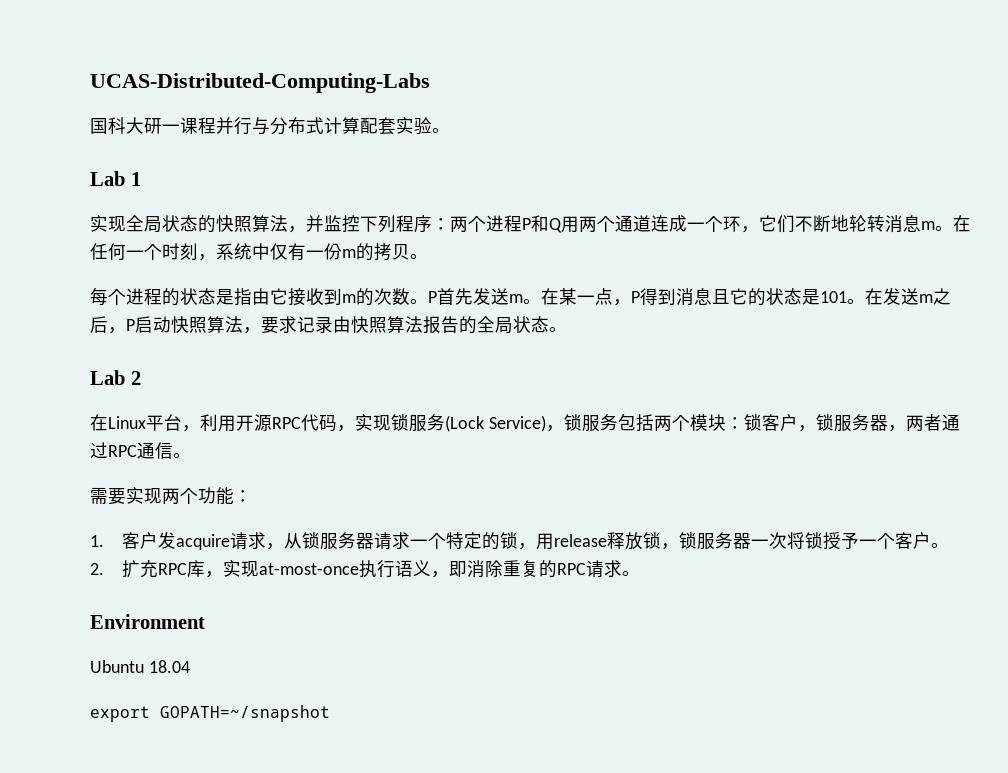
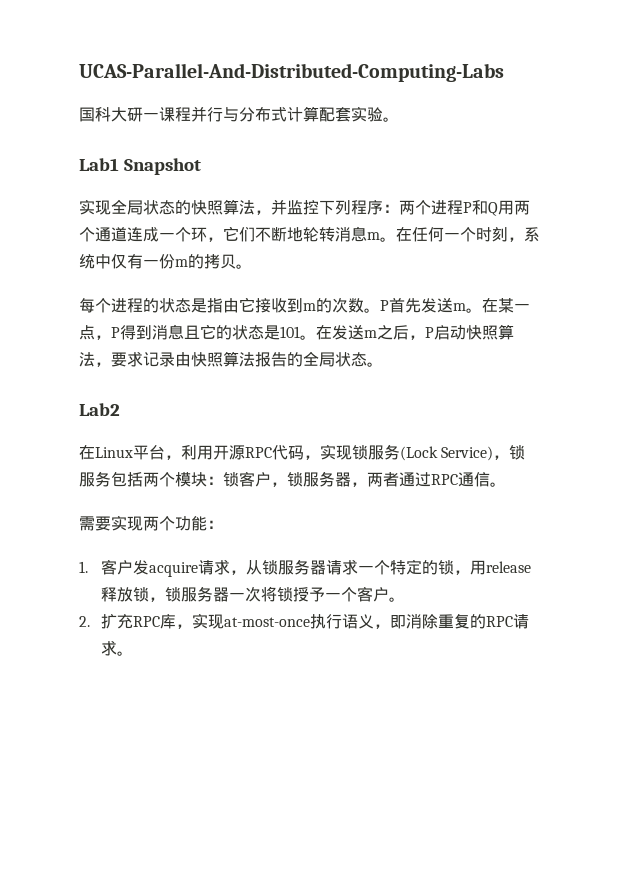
[90,73,430,93] UCAS-Distributed-Computing-Labs -> [79,63,504,82] UCAS-Parallel-And-Distributed-Computing-Labs
[90,171,141,186] Lab 1 -> [79,158,201,175] Lab1 Snapshot
[90,370,141,385] Lab 2 -> [79,403,120,416] Lab2
[90,614,205,629] [90,660,190,673] [90,705,330,722] // Environment // Ubuntu 18.04 // export GOPATH=~/snapshot -> (133, 653) none

